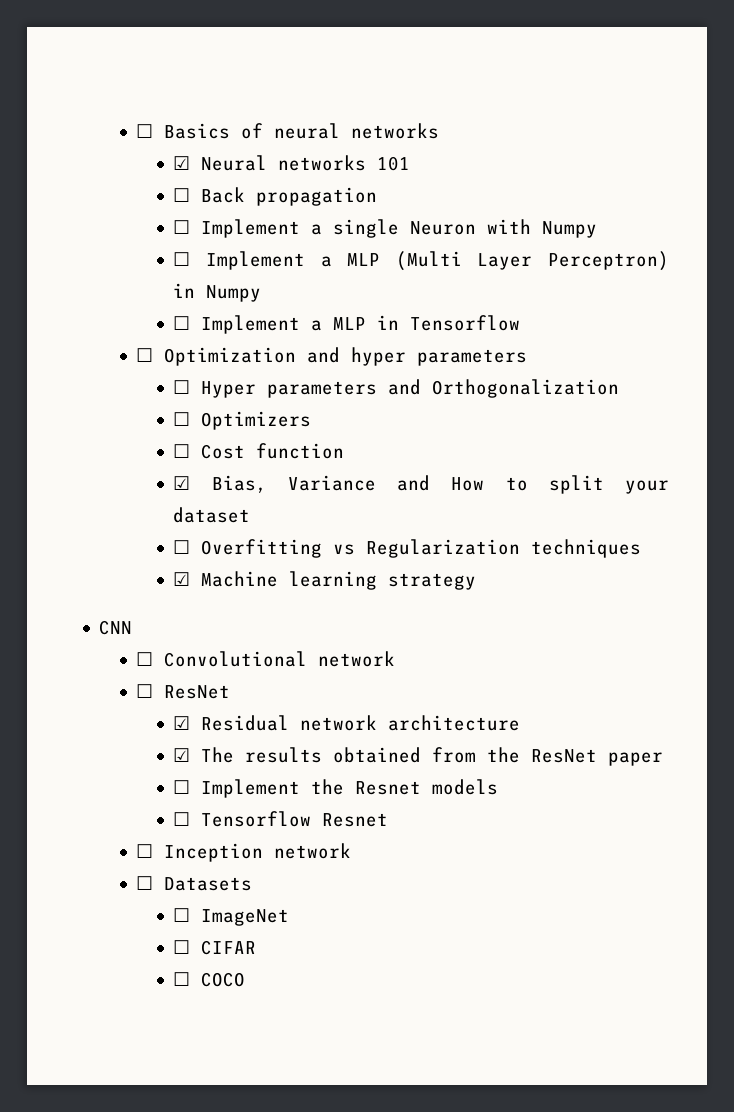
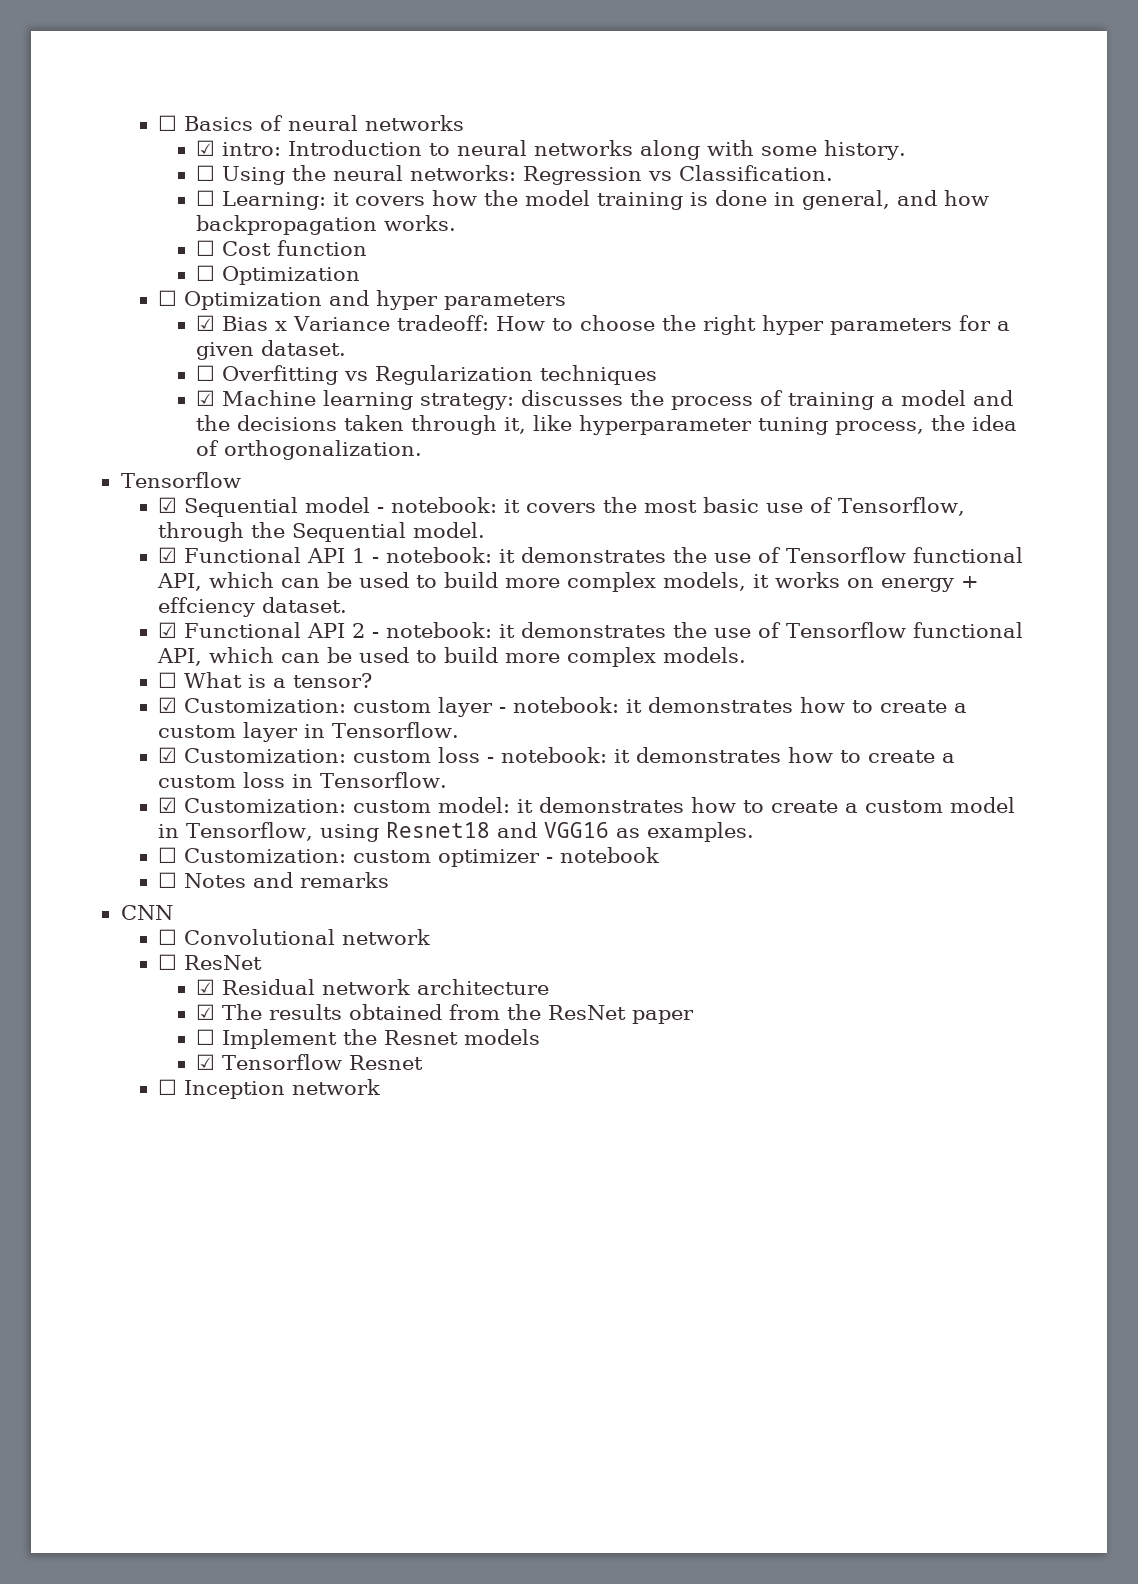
[201,155,411,171] [173,187,378,206] [173,219,598,238] [173,251,669,271] [173,283,262,302] [173,315,521,334] Neural networks 101 // ☐ Back propagation // ☐ Implement a single Neuron with Numpy // ☐ Implement a MLP (Multi Layer Perceptron) in Numpy // ☐ Implement a MLP in Tensorflow -> [222,140,907,160] [196,165,834,185] [196,190,990,210] [196,215,457,235] [196,240,368,256] [196,265,361,285] intro: Introduction to neural networks along with some history. // ☐ Using the neural networks: Regression vs Classification. // ☐ Learning: it covers how the model training is done in general, and how backpropagation works. // ☐ Cost function // ☐ Optimization
[173,379,620,398] [173,411,312,430] [173,443,345,459] [173,475,669,494] [173,507,251,523] ☐ Hyper parameters and Orthogonalization // ☐ Optimizers // ☐ Cost function // ☑ Bias, Variance and How to split your dataset -> [196,315,1011,335] [196,340,347,360] ☑ Bias x Variance tradeoff: How to choose the right hyper parameters for a given dataset.
[388,573,477,590] strategy -> [420,390,1014,410] [196,415,1018,435] [196,440,423,460] [120,472,241,488] [158,497,966,517] [158,522,486,542] [158,547,1024,563] [157,572,980,592] [158,597,348,617] [158,622,1024,638] [157,647,747,667] [158,672,373,688] [158,697,968,717] [158,722,460,742] [158,747,956,763] [158,772,448,788] [158,797,1016,813] [158,822,755,842] [158,847,660,867] [158,872,390,888] strategy: discusses the process of training a model and the decisions taken through it, like hyperparameter tuning process, the idea of orthogonalization. // Tensorflow // ☑ Sequential model - notebook: it covers the most basic use of Tensorflow, through the Sequential model. // ☑ Functional API 1 - notebook: it demonstrates the use of Tensorflow functional API, which can be used to build more complex models, it works on energy + effciency dataset. // ☑ Functional API 2 - notebook: it demonstrates the use of Tensorflow functional API, which can be used to build more complex models. // ☐ What is a tensor? // ☑ Customization: custom layer - notebook: it demonstrates how to create a custom layer in Tensorflow. // ☑ Customization: custom loss - notebook: it demonstrates how to create a custom loss in Tensorflow. // ☑ Customization: custom model: it demonstrates how to create a custom model in Tensorflow, using Resnet18 and VGG16 as examples. // ☐ Customization: custom optimizer - notebook // ☐ Notes and remarks
[173,812,191,826] ☐ -> [196,1054,216,1070] ☑
[136,876,253,891] [173,908,290,926] [173,940,257,955] [173,972,246,987] // ☐ Datasets // ☐ ImageNet // ☐ CIFAR // ☐ COCO -> (381, 1087) none

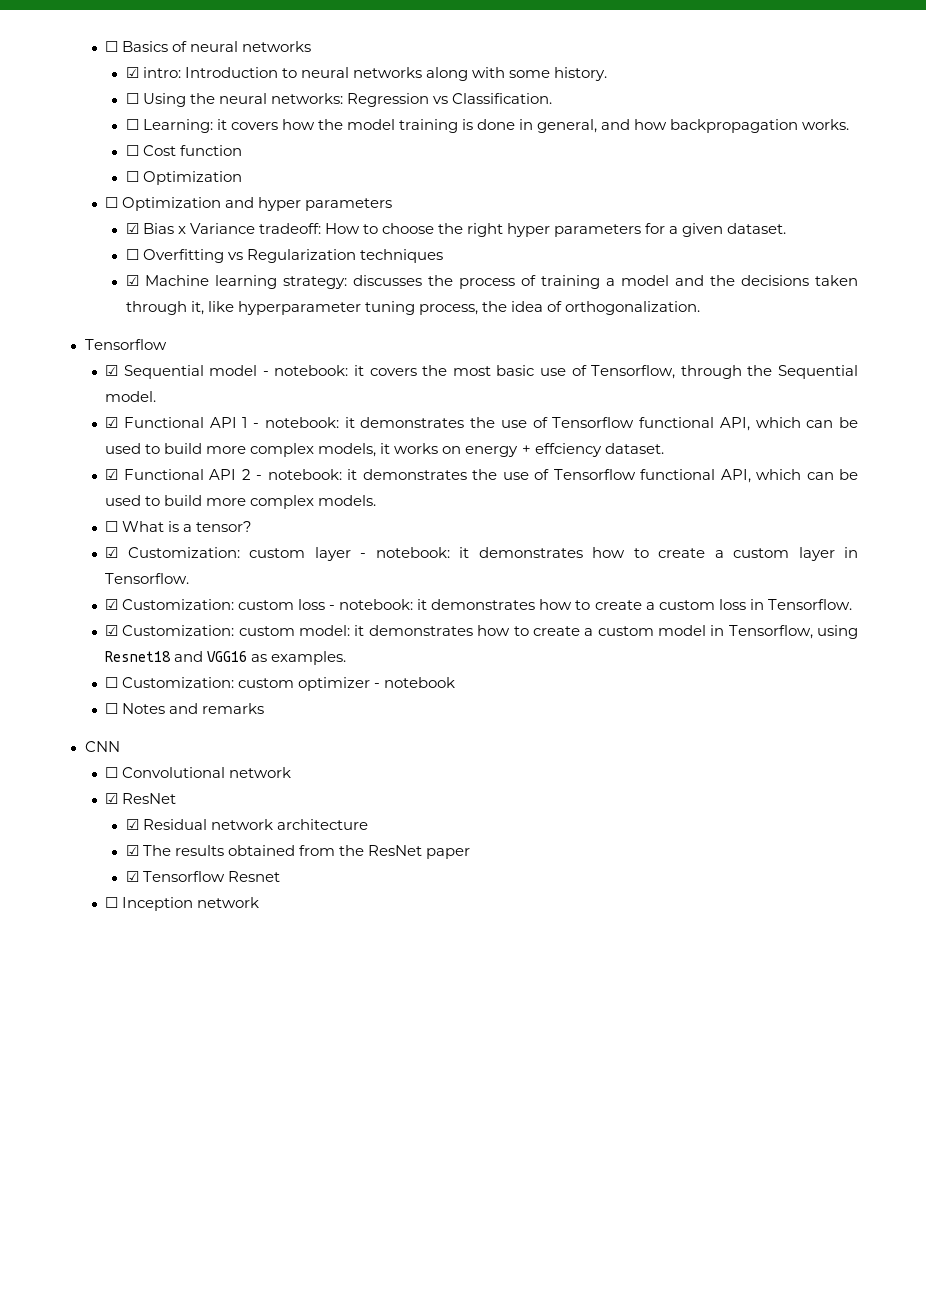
[158,954,178,970] ☐ -> [105,793,119,804] ☑
[196,1029,541,1049] // ☐ Implement the Resnet models -> (470, 853) none

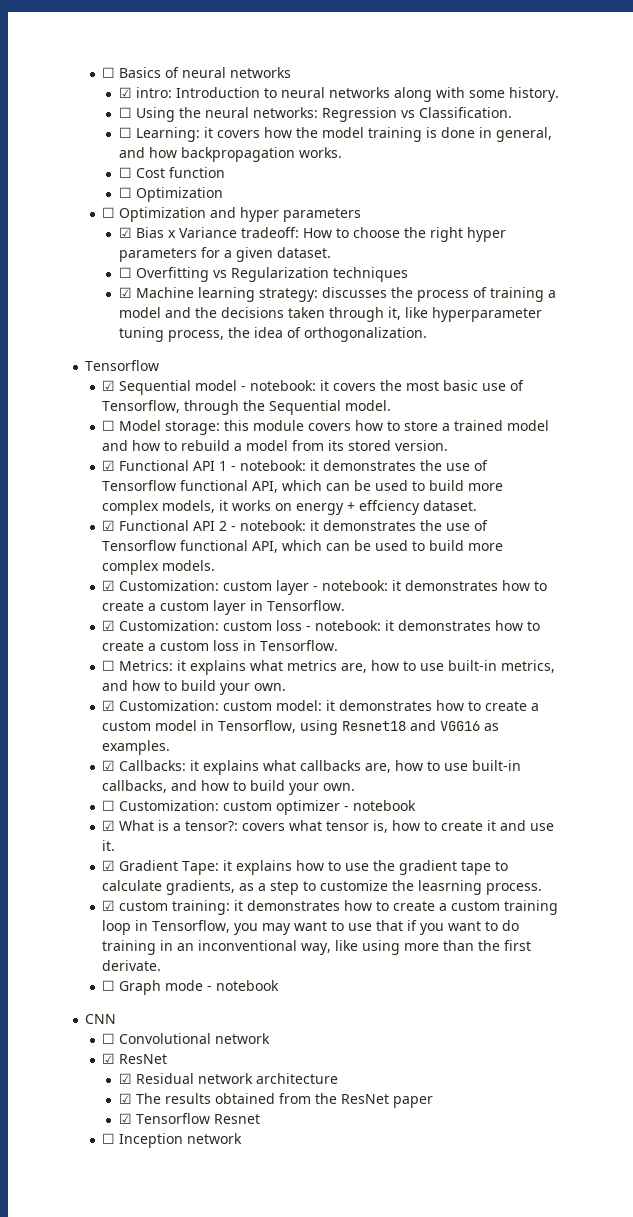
(157, 396) none -> [102,420,550,435] [102,440,449,451] // ☐ Model storage: this module covers how to store a trained model and how to rebuild a model from its stored version.
[105,521,253,532] // ☐ What is a tensor? -> (216, 565) none
(852, 604) none -> [102,660,556,675] [102,680,287,695] // ☐ Metrics: it explains what metrics are, how to use built-in metrics, and how to build your own.
(347, 658) none -> [102,760,522,775] [102,780,356,795] // ☑ Callbacks: it explains what callbacks are, how to use built-in callbacks, and how to build your own.
[105,703,265,714] ☐ Notes and remarks -> [102,820,555,833] [102,840,116,851] [102,860,509,875] [102,880,543,895] [102,900,559,915] [102,920,520,935] [102,940,532,955] [102,960,162,971] [102,980,280,995] ☑ What is a tensor?: covers what tensor is, how to create it and use it. // ☑ Gradient Tape: it explains how to use the gradient tape to calculate gradients, as a step to customize the leasrning process. // ☑ custom training: it demonstrates how to create a custom training loop in Tensorflow, you may want to use that if you want to do training in an inconventional way, like using more than the first derivate. // ☐ Graph mode - notebook

